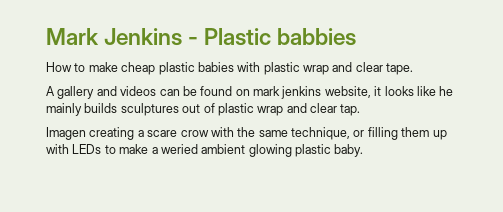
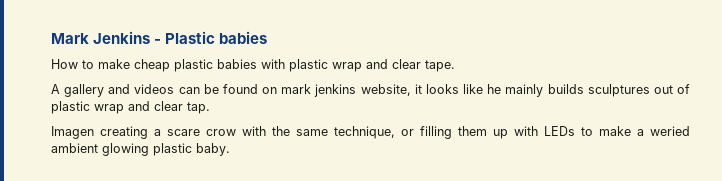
[277,28,357,46] babbies -> [219,31,268,44] babies

